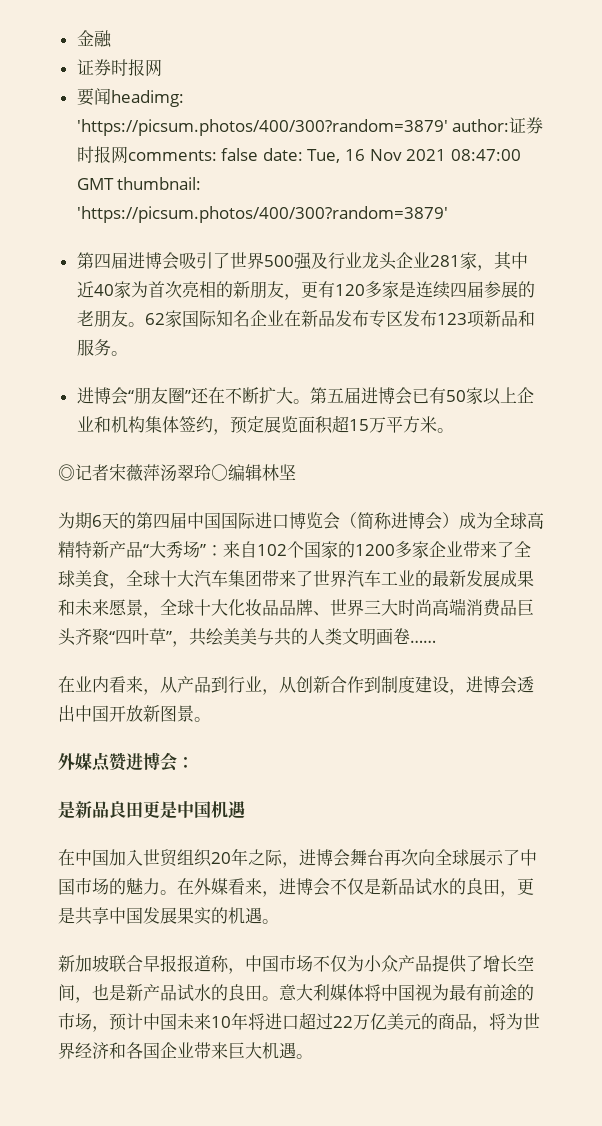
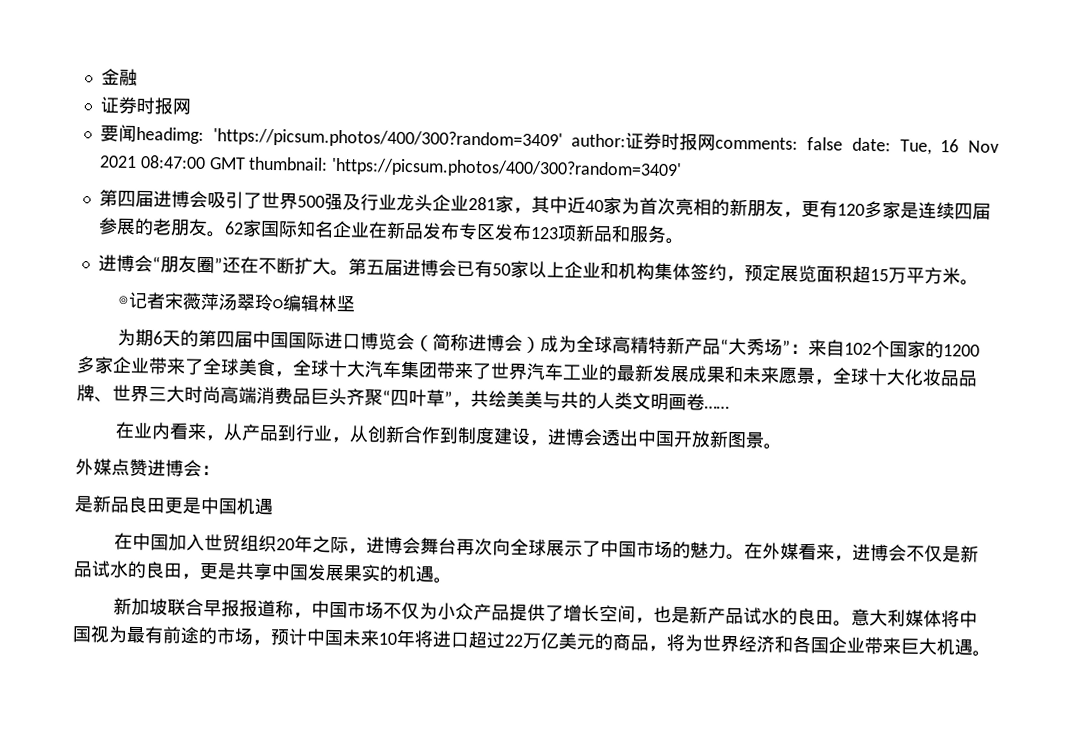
[76,119,448,136] 'https://picsum.photos/400/300?random=3879' -> [212,128,563,150] 'https://picsum.photos/400/300?random=3409'
[76,206,448,223] 'https://picsum.photos/400/300?random=3879' -> [331,157,683,180] 'https://picsum.photos/400/300?random=3409'

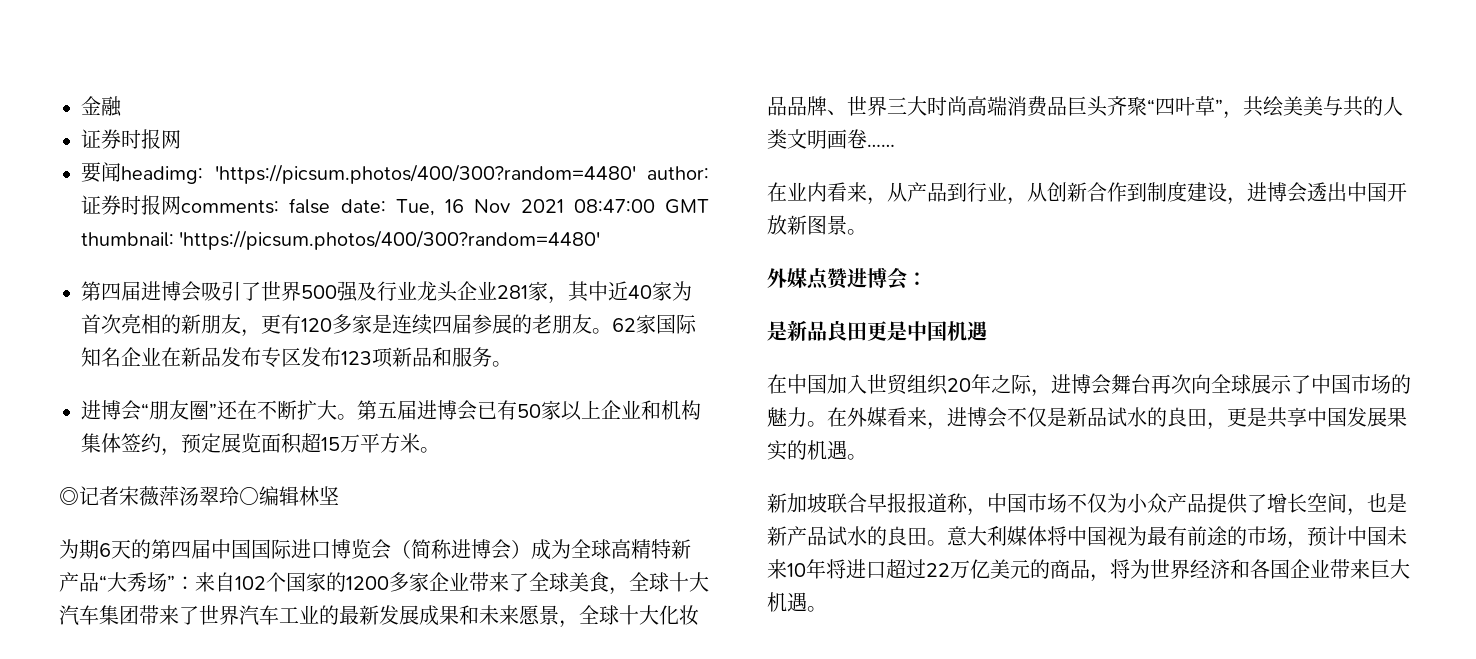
[212,128,563,150] 'https://picsum.photos/400/300?random=3409' -> [214,164,636,184] 'https://picsum.photos/400/300?random=4480'
[331,157,683,180] 'https://picsum.photos/400/300?random=3409' -> [179,230,601,250] 'https://picsum.photos/400/300?random=4480'

